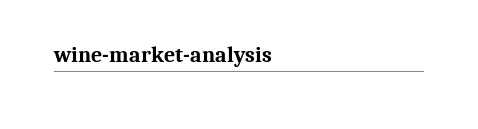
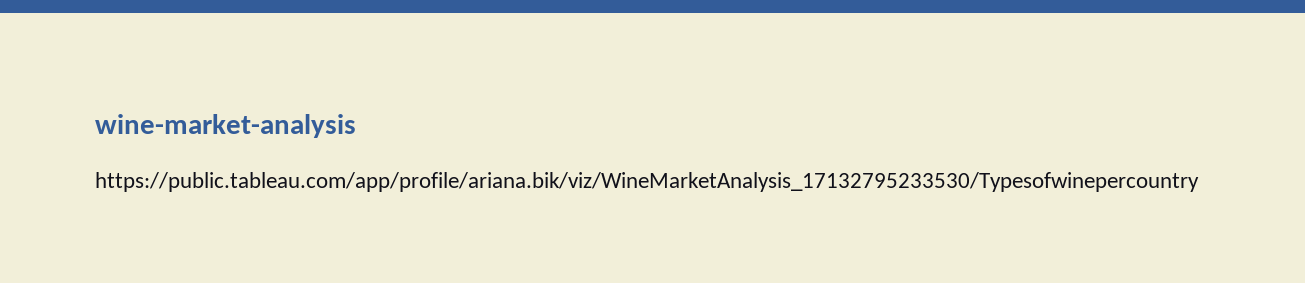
(272, 56) none -> [95,172,1199,192] // https://public.tableau.com/app/profile/ariana.bik/viz/WineMarketAnalysis_17132795233530/Typesofwinepercountry

